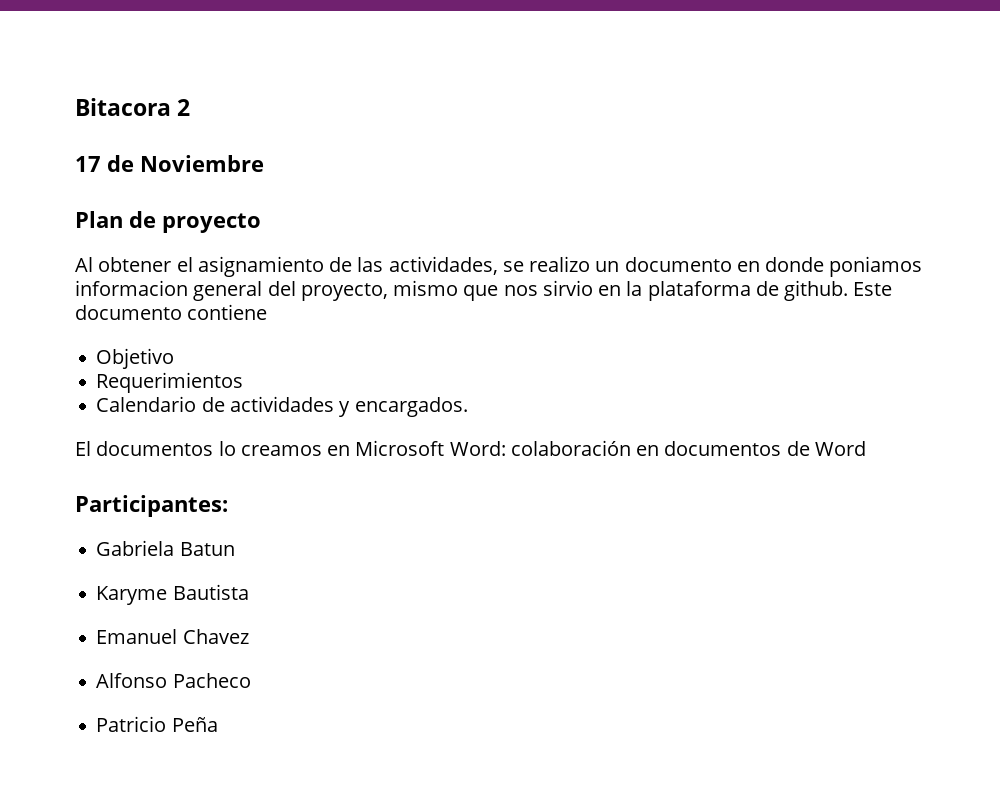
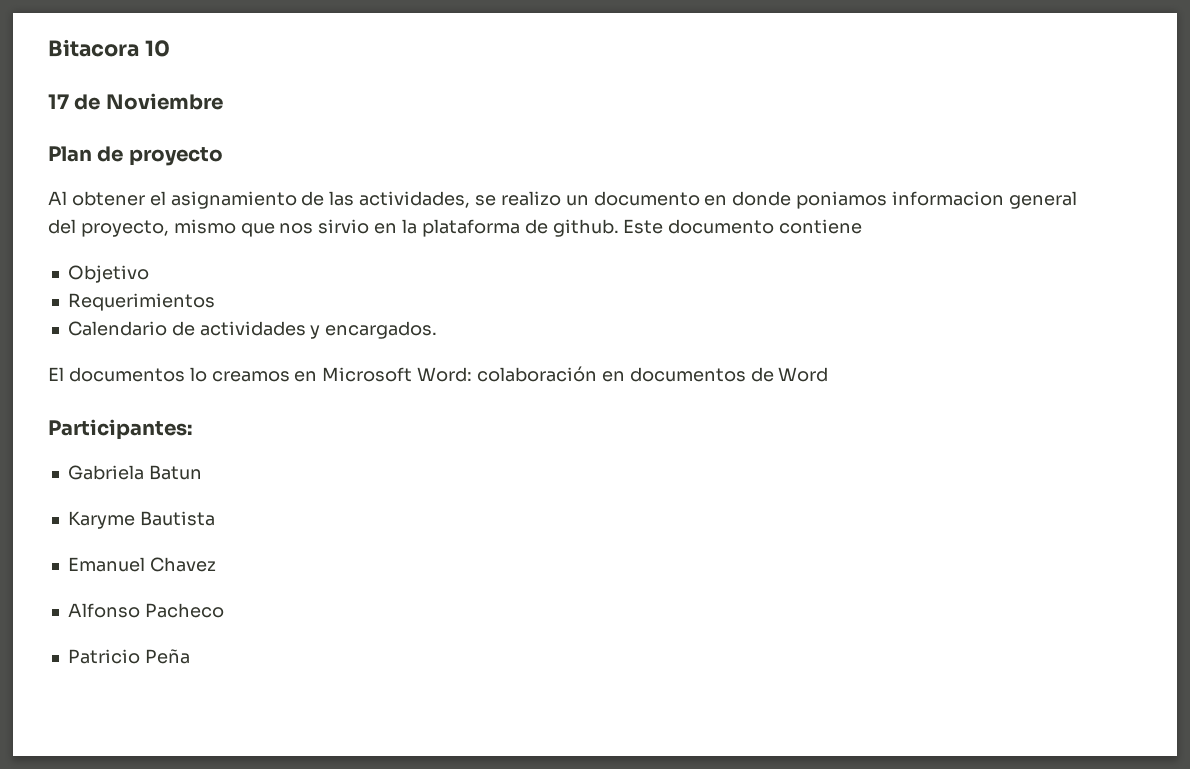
[177,99,191,116] 2 -> [144,40,170,57] 10

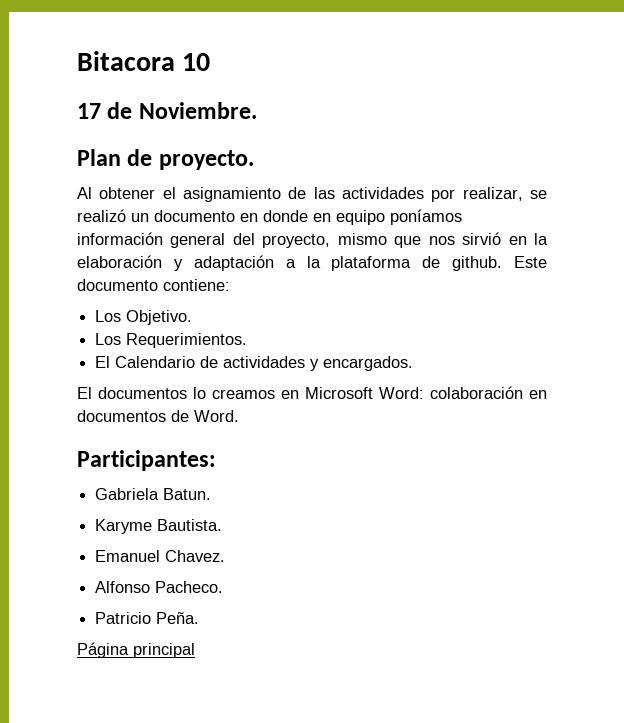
[105,93,223,110] Noviembre -> [138,102,257,119] Noviembre.
[128,147,223,166] proyecto -> [158,150,254,170] proyecto.
[359,191,1005,209] actividades, se realizo un documento en donde poniamos informacion -> [342,187,547,202] [77,209,462,225] [77,232,163,245] actividades por realizar, se realizó un documento en donde en equipo poníamos información
[318,219,370,234] sirvio -> [462,232,502,245] sirvió
(418, 226) none -> [77,255,321,271] elaboración y adaptación a la
[779,219,863,234] [67,265,149,283] [67,293,215,311] contiene // Objetivo // Requerimientos // -> [163,279,230,291] [95,310,193,325] [95,333,248,348] [95,356,111,368] contiene: // Los Objetivo. // Los Requerimientos. // El
[778,367,829,382] Word -> [194,410,239,422] Word.
[148,465,202,480] Batun -> [163,488,212,500] Batun.
[139,511,215,526] Bautista -> [157,519,223,531] Bautista.
[149,557,216,572] Chavez -> [165,550,226,562] Chavez.
[144,603,224,618] Pacheco -> [155,581,224,593] Pacheco.
[144,649,190,664] Peña -> [156,612,200,624] [77,642,195,658] Peña. // Página principal

